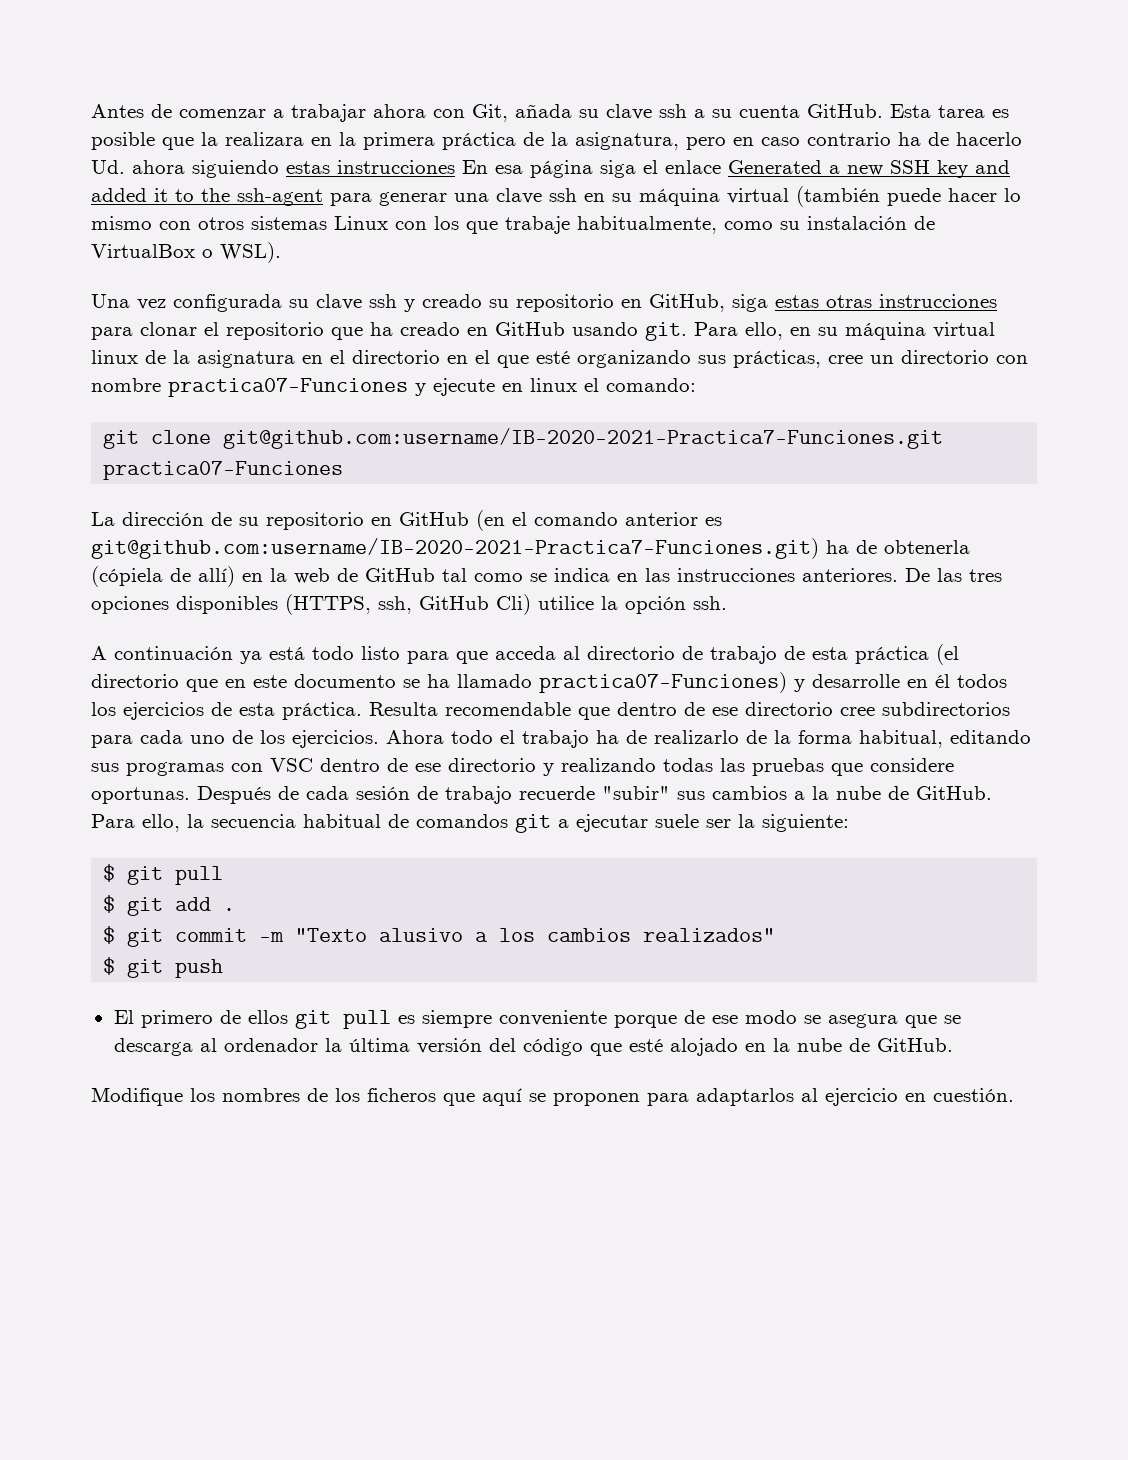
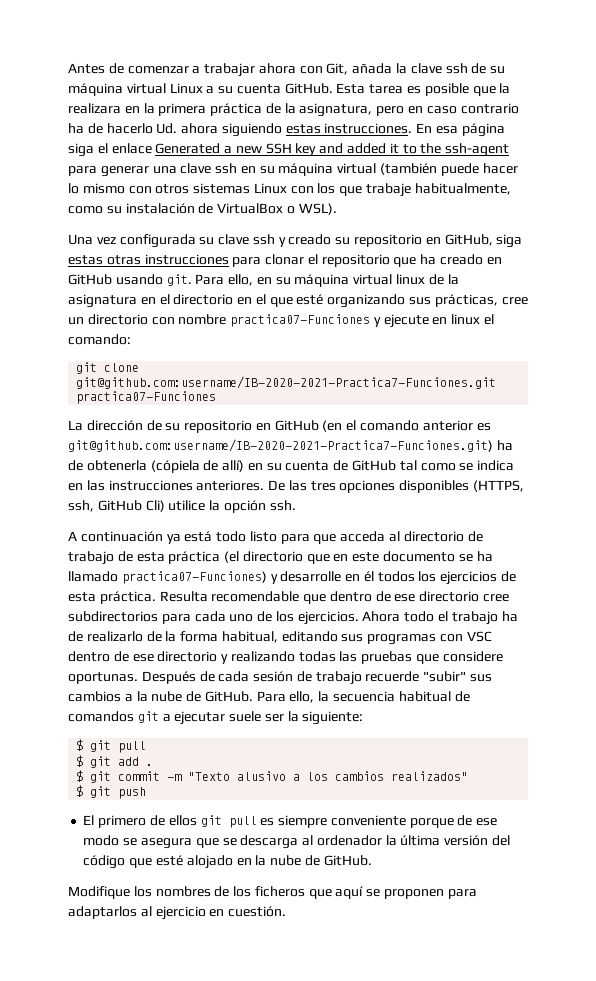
[579,104,687,120] su clave ssh -> [396,63,506,74] [68,83,203,96] la clave ssh de su máquina virtual Linux
[337,160,455,174] instrucciones -> [324,123,413,134] instrucciones.
[270,568,330,584] la web -> [266,461,330,471] su cuenta

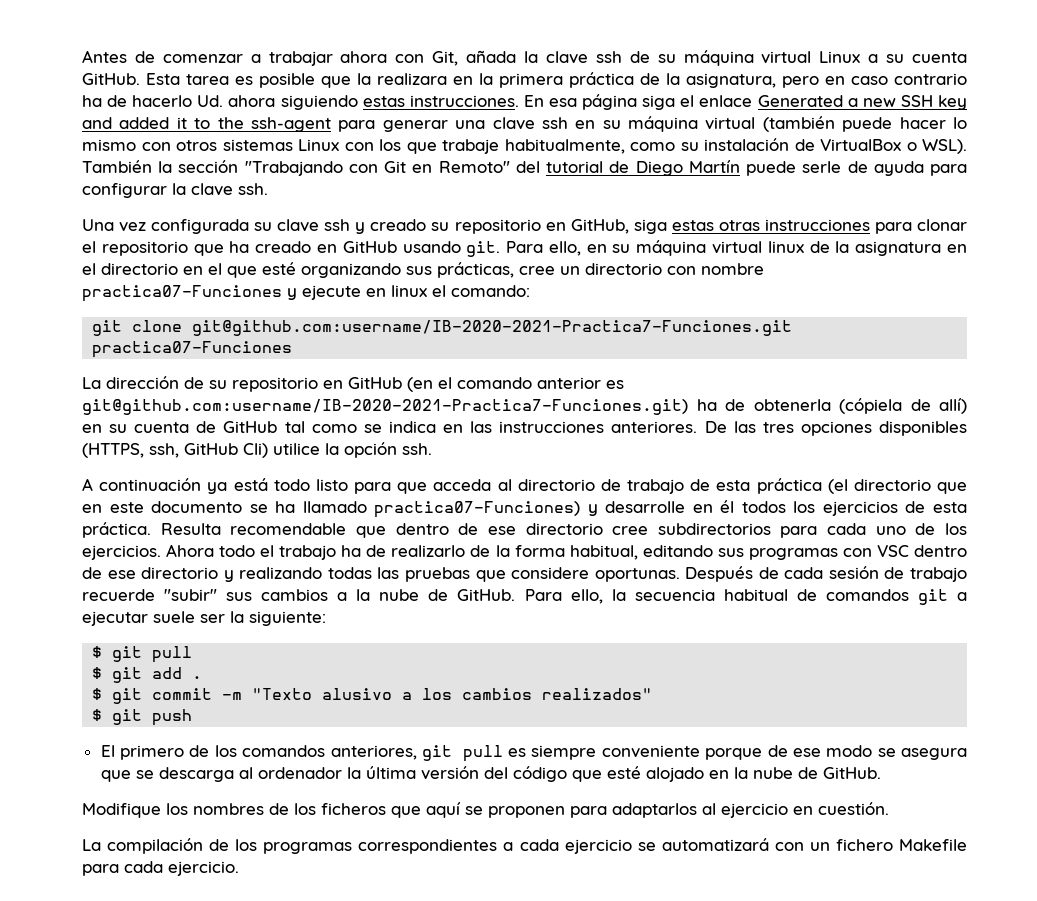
(337, 209) none -> [82,160,968,176] [82,183,268,198] También la sección "Trabajando con Git en Remoto" del tutorial de Diego Martín puede serle de ayuda para configurar la clave ssh.
[168,815,197,826] ellos -> [214,745,417,760] los comandos anteriores,
(287, 911) none -> [82,838,967,854] [82,861,239,876] // La compilación de los programas correspondientes a cada ejercicio se automatizará con un fichero Makefile para cada ejercicio.

